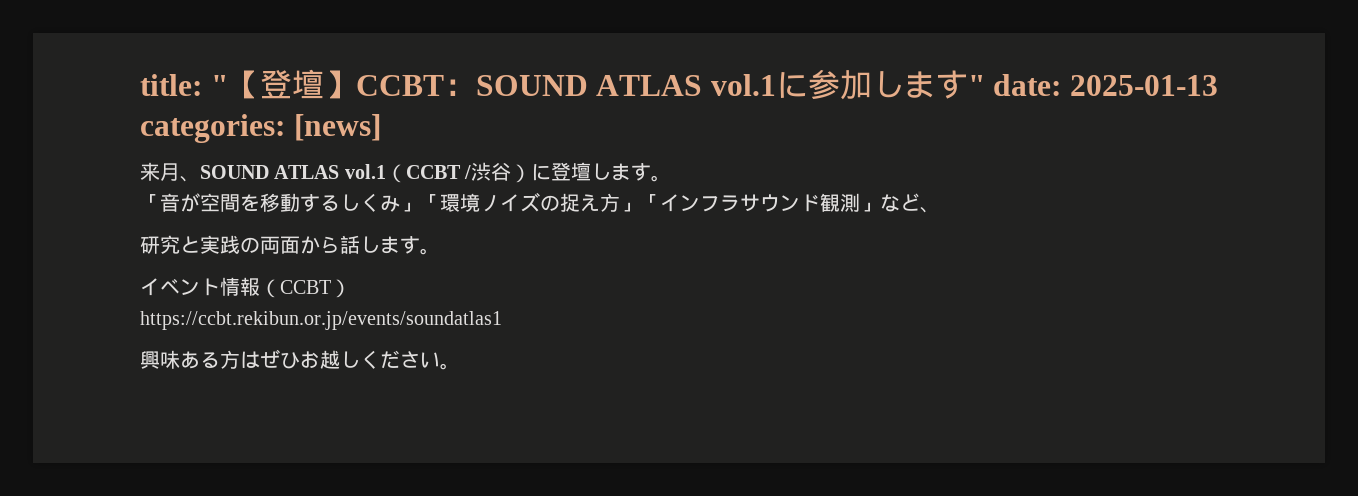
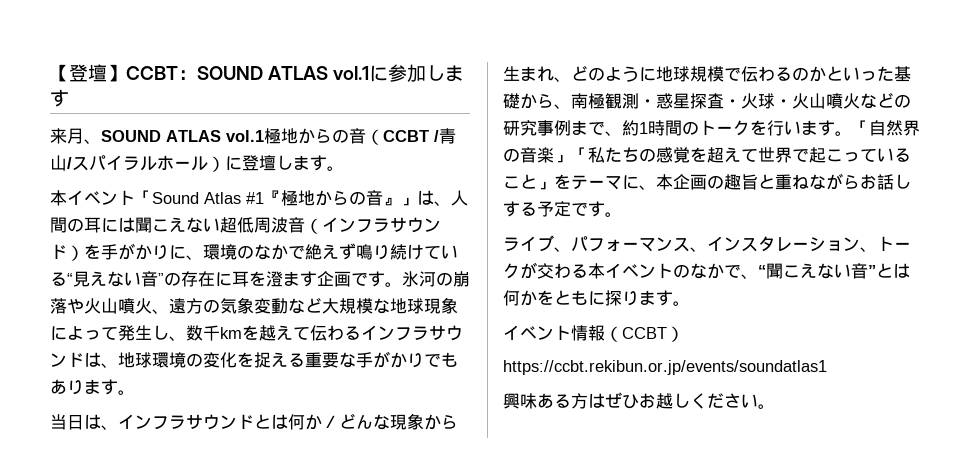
[140,74,228,96] title: " -> (50, 73) none
[967,74,1218,96] [140,114,381,143] " date: 2025-01-13 categories: [news] -> (69, 98) none
[385,162,672,183] [140,192,940,213] [140,235,380,254] （CCBT /渋谷）に登壇します。 // 「音が空間を移動するしくみ」「環境ノイズの捉え方」「インフラサウンド観測」など、 // 研究と実践の両面から話し -> [264,128,456,145] [50,155,344,172] [50,190,468,206] [50,217,441,234] [50,243,458,261] [50,271,470,287] [50,297,458,314] [50,325,463,341] [50,351,458,368] [50,379,135,395] [50,413,458,430] [503,65,911,82] [503,92,911,109] [503,120,920,136] [503,147,911,163] [503,173,911,190] [503,201,622,217] [503,235,911,252] [503,262,910,279] [503,290,639,306] 極地からの音（CCBT /青山/スパイラルホール）に登壇します。 // 本イベント「Sound Atlas #1『極地からの音』」は、人間の耳には聞こえない超低周波音（インフラサウンド）を手がかりに、環境のなかで絶えず鳴り続けている“見えない音”の存在に耳を澄ます企画です。氷河の崩落や火山噴火、遠方の気象変動など大規模な地球現象によって発生し、数千kmを越えて伝わるインフラサウンドは、地球環境の変化を捉える重要な手がかりでもあります。 // 当日は、インフラサウンドとは何か／どんな現象から生まれ、どのように地球規模で伝わるのかといった基礎から、南極観測・惑星探査・火球・火山噴火などの研究事例まで、約1時間のトークを行います。「自然界の音楽」「私たちの感覚を超えて世界で起こっていること」をテーマに、本企画の趣旨と重ねながらお話しする予定です。 // ライブ、パフォーマンス、インスタレーション、トークが交わる本イベントのなかで、“聞こえない音”とは何かをともに探り

